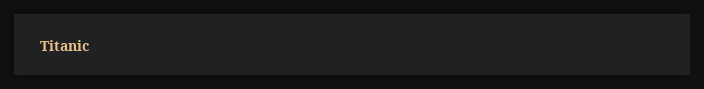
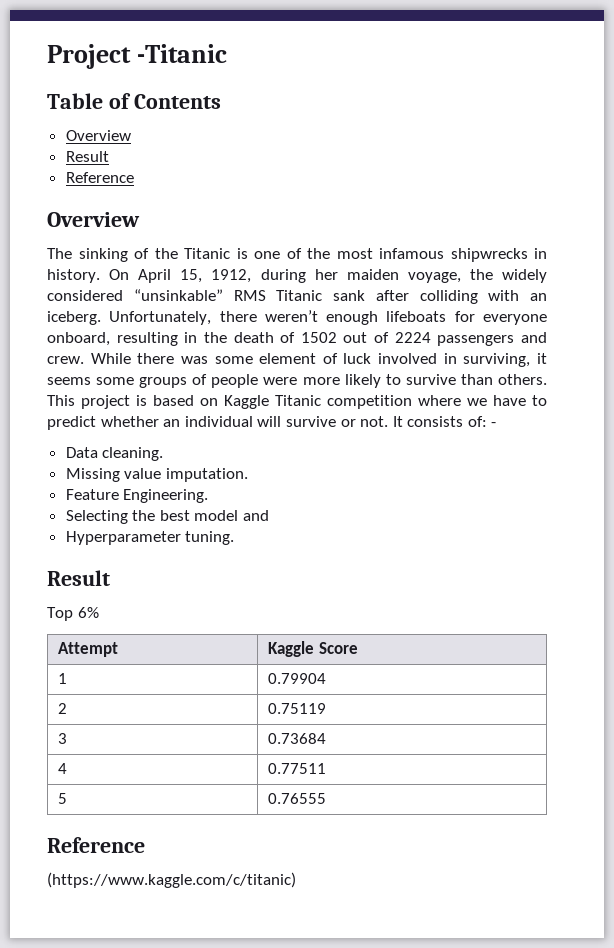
[40,40,89,51] Titanic -> [47,44,227,69] [47,93,221,109] [65,130,131,141] [65,151,109,162] [65,172,134,183] [47,212,140,227] [47,248,547,262] [47,269,548,283] [47,289,547,304] [47,310,547,325] [47,332,547,346] [47,353,547,367] [47,374,547,388] [47,395,547,409] [47,416,497,430] [65,447,164,461] [65,468,248,482] [65,489,209,503] [65,510,270,524] [65,531,235,545] [47,570,110,586] [47,607,99,621] [58,642,119,657] [268,641,358,657] [58,673,68,684] [268,673,327,684] [58,703,68,714] [268,703,327,714] [58,733,68,744] [268,733,327,744] [58,763,68,774] [268,763,327,774] [58,793,68,804] [268,793,327,804] [47,837,145,853] [47,872,296,888] Project -Titanic // Table of Contents // Overview // Result // Reference // Overview // The sinking of the Titanic is one of the most infamous shipwrecks in history. On April 15, 1912, during her maiden voyage, the widely considered “unsinkable” RMS Titanic sank after colliding with an iceberg. Unfortunately, there weren’t enough lifeboats for everyone onboard, resulting in the death of 1502 out of 2224 passengers and crew. While there was some element of luck involved in surviving, it seems some groups of people were more likely to survive than others. This project is based on Kaggle Titanic competition where we have to predict whether an individual will survive or not. It consists of: - // Data cleaning. // Missing value imputation. // Feature Engineering. // Selecting the best model and // Hyperparameter tuning. // Result // Top 6% // Attempt | Kaggle Score // 1 | 0.79904 // 2 | 0.75119 // 3 | 0.73684 // 4 | 0.77511 // 5 | 0.76555 // Reference // (https://www.kaggle.com/c/titanic)

